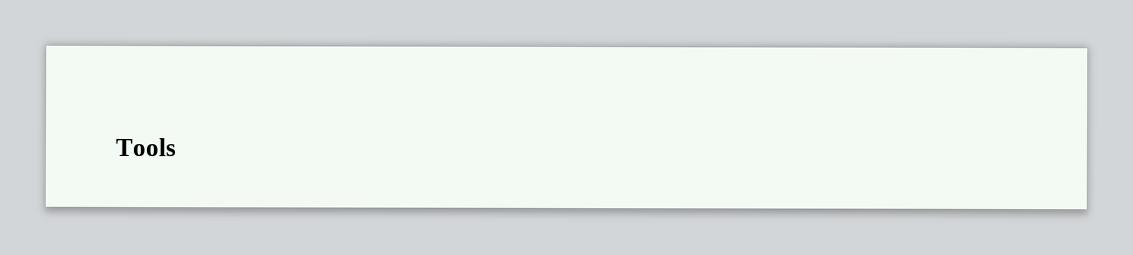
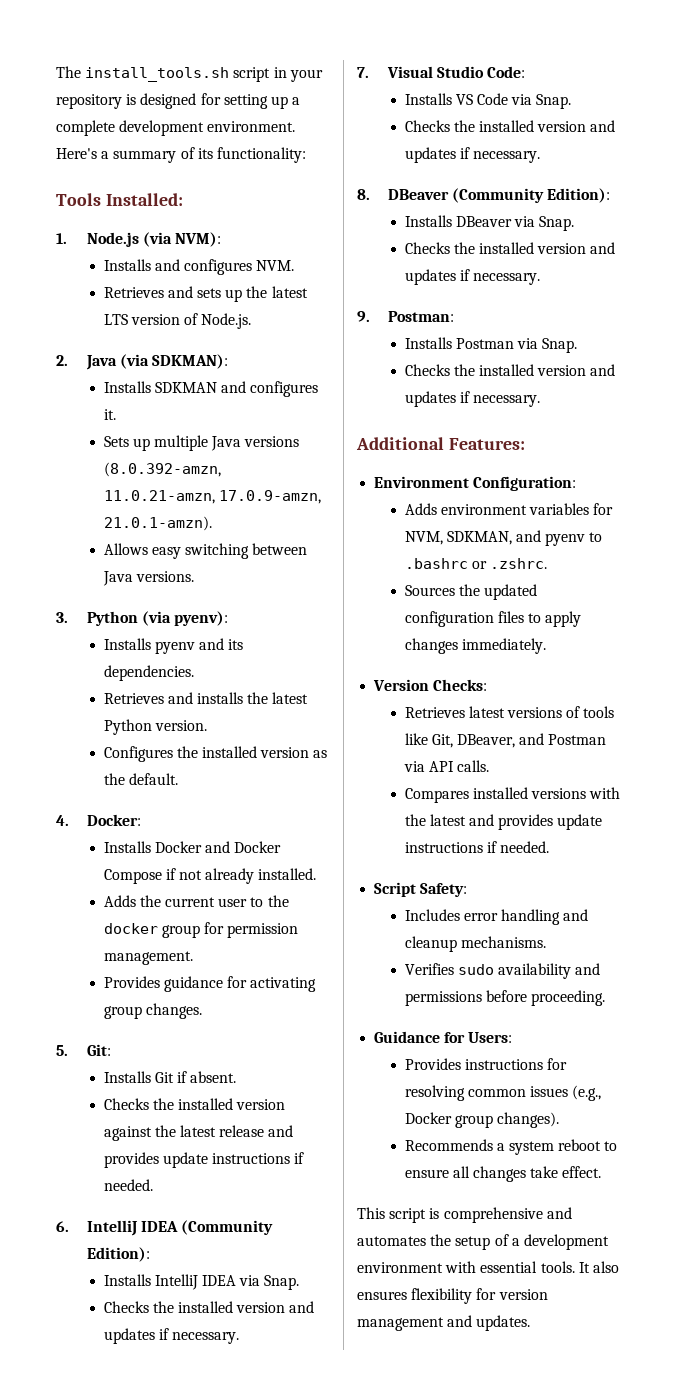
[115,137,176,157] Tools -> [56,66,323,82] [56,93,301,109] [56,120,296,136] [56,147,306,163] [56,193,183,206] [56,232,221,247] [103,259,295,275] [103,286,308,302] [103,313,252,329] [56,354,228,370] [103,381,319,397] [103,409,116,420] [103,435,300,451] [103,462,221,477] [103,490,321,504] [103,516,212,531] [103,543,308,559] [102,571,194,586] [56,611,228,626] [103,638,244,654] [103,665,194,681] [103,692,309,704] [103,719,207,735] [103,746,328,762] [103,773,178,785] [56,814,141,826] [103,841,282,853] [103,868,317,884] [103,895,289,907] [103,922,299,938] [103,951,193,965] [103,976,317,992] [103,1003,202,1019] [56,1044,111,1056] [103,1071,237,1083] [103,1098,286,1110] [103,1125,294,1141] [103,1152,305,1168] [103,1179,153,1191] [56,1220,273,1236] [86,1247,150,1262] [103,1274,300,1290] [103,1301,315,1313] [103,1328,239,1344] [357,66,525,78] [404,93,572,109] [404,120,616,132] [404,147,540,163] [357,188,610,203] [404,215,575,231] [404,242,616,254] [404,269,540,285] [357,311,454,322] [404,337,578,353] [404,364,616,376] [404,391,540,407] [356,437,525,450] [374,476,577,491] [404,503,614,515] [404,530,603,546] [404,558,547,569] [404,584,537,600] [404,611,582,627] [404,638,546,654] [373,679,488,691] [404,706,615,718] [404,733,607,748] [403,760,489,772] [404,787,621,803] [404,814,603,830] [404,841,549,853] [374,882,468,897] [404,909,589,925] [404,936,546,952] [404,963,601,979] [404,990,605,1006] [374,1031,513,1043] [404,1058,567,1070] [404,1085,602,1101] [404,1112,559,1128] [404,1139,618,1155] [404,1166,602,1182] [357,1207,572,1223] [357,1234,609,1250] [357,1261,619,1273] [357,1288,548,1304] [357,1315,531,1331] The install_tools.sh script in your repository is designed for setting up a complete development environment. Here's a summary of its functionality: // Tools Installed: // 1. Node.js (via NVM): // Installs and configures NVM. // Retrieves and sets up the latest LTS version of Node.js. // 2. Java (via SDKMAN): // Installs SDKMAN and configures it. // Sets up multiple Java versions (8.0.392-amzn, 11.0.21-amzn, 17.0.9-amzn, 21.0.1-amzn). // Allows easy switching between Java versions. // 3. Python (via pyenv): // Installs pyenv and its dependencies. // Retrieves and installs the latest Python version. // Configures the installed version as the default. // 4. Docker: // Installs Docker and Docker Compose if not already installed. // Adds the current user to the docker group for permission management. // Provides guidance for activating group changes. // 5. Git: // Installs Git if absent. // Checks the installed version against the latest release and provides update instructions if needed. // 6. IntelliJ IDEA (Community Edition): // Installs IntelliJ IDEA via Snap. // Checks the installed version and updates if necessary. // 7. Visual Studio Code: // Installs VS Code via Snap. // Checks the installed version and updates if necessary. // 8. DBeaver (Community Edition): // Installs DBeaver via Snap. // Checks the installed version and updates if necessary. // 9. Postman: // Installs Postman via Snap. // Checks the installed version and updates if necessary. // Additional Features: // Environment Configuration: // Adds environment variables for NVM, SDKMAN, and pyenv to .bashrc or .zshrc. // Sources the updated configuration files to apply changes immediately. // Version Checks: // Retrieves latest versions of tools like Git, DBeaver, and Postman via API calls. // Compares installed versions with the latest and provides update instructions if needed. // Script Safety: // Includes error handling and cleanup mechanisms. // Verifies sudo availability and permissions before proceeding. // Guidance for Users: // Provides instructions for resolving common issues (e.g., Docker group changes). // Recommends a system reboot to ensure all changes take effect. // This script is comprehensive and automates the setup of a development environment with essential tools. It also ensures flexibility for version management and updates.

